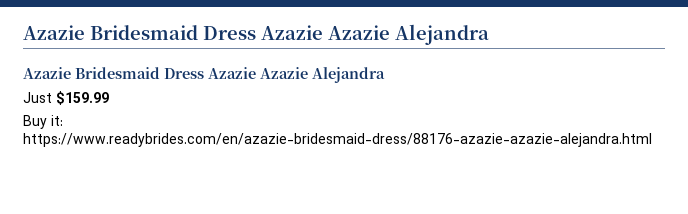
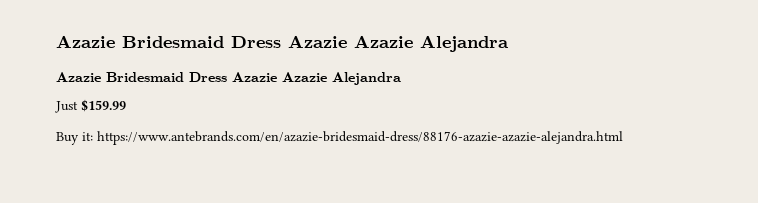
[23,133,652,147] https://www.readybrides.com/en/azazie-bridesmaid-dress/88176-azazie-azazie-alejandra.html -> [97,131,623,145] https://www.antebrands.com/en/azazie-bridesmaid-dress/88176-azazie-azazie-alejandra.html

